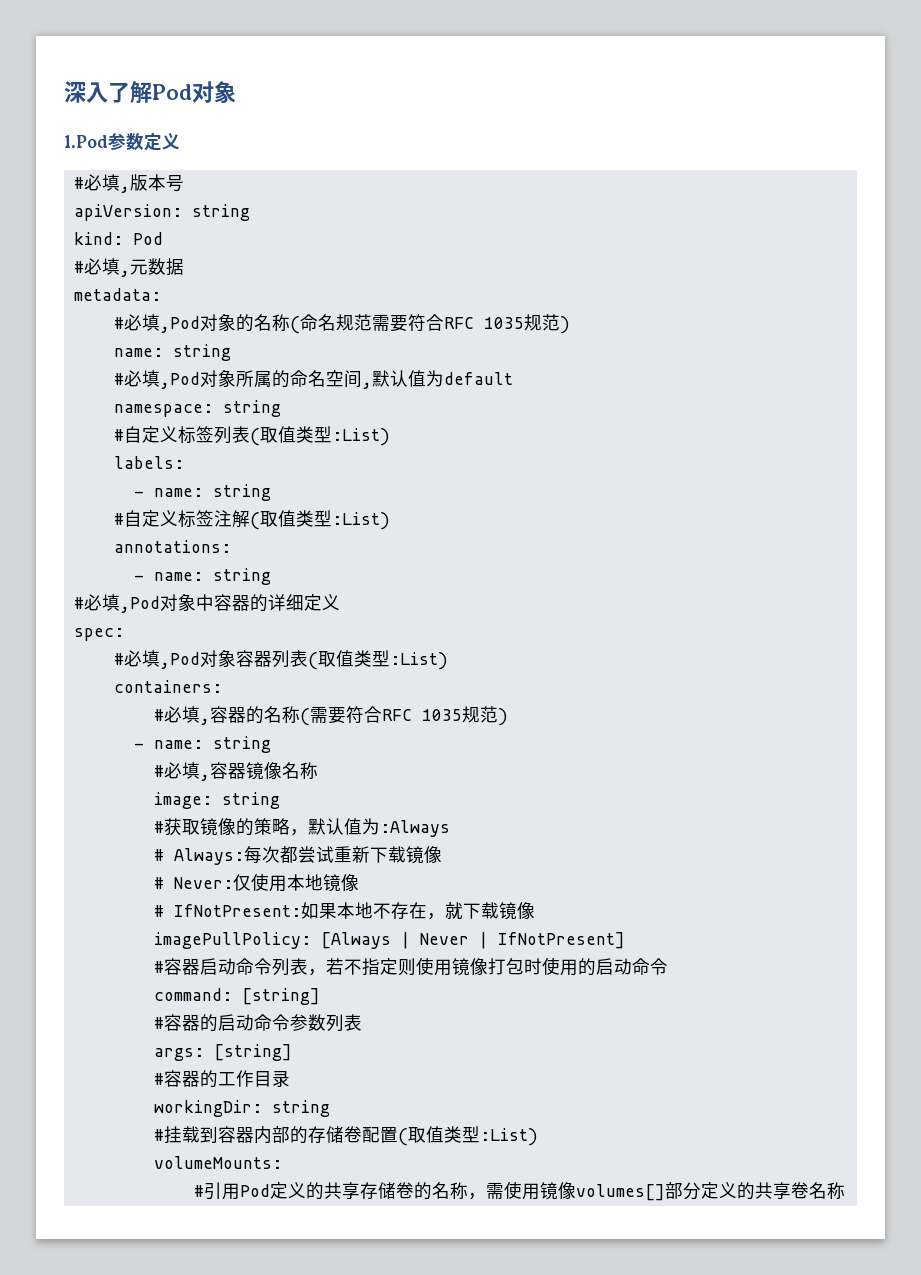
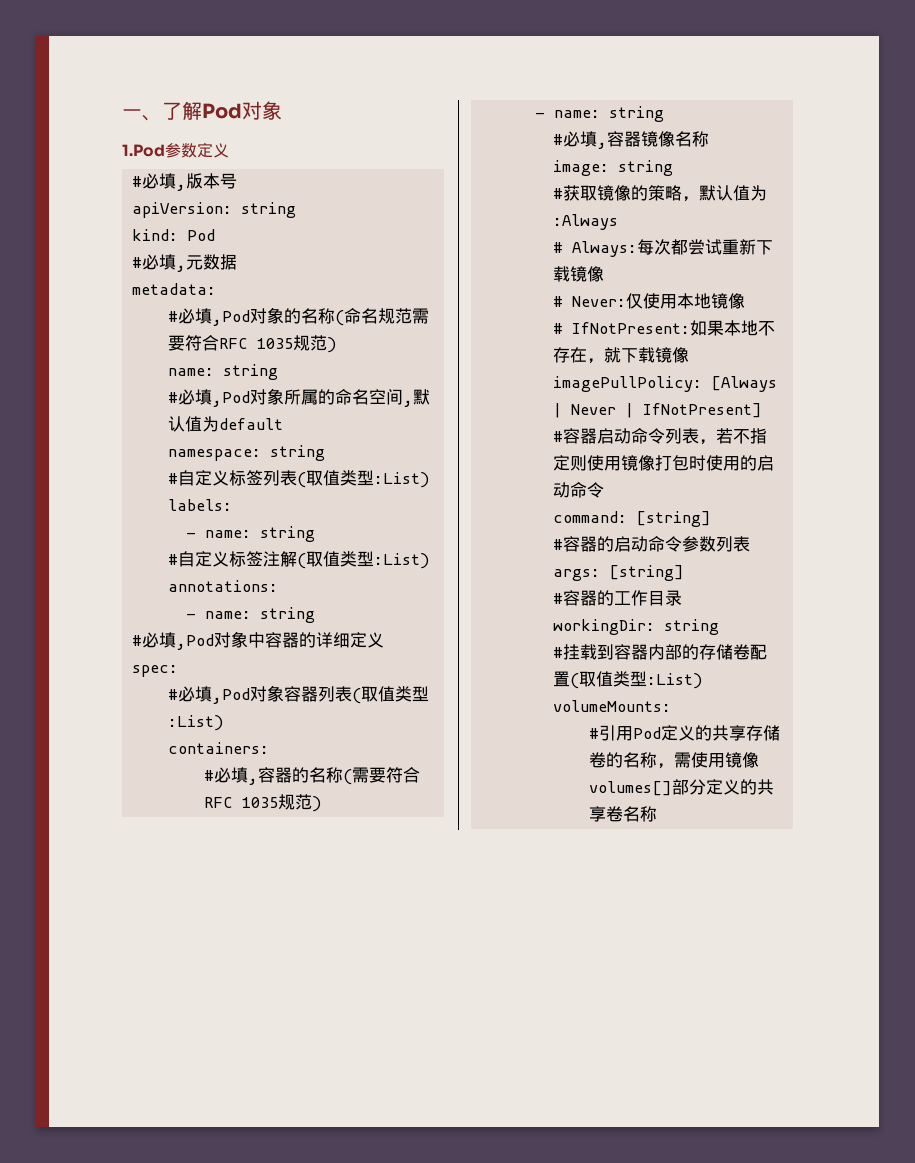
[64,81,108,103] 深入 -> [122,109,162,121] 一、

